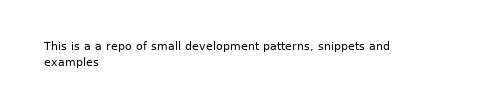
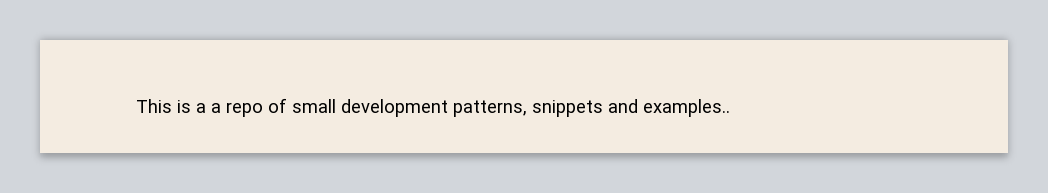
[44,57,99,68] examples -> [643,99,730,117] examples..

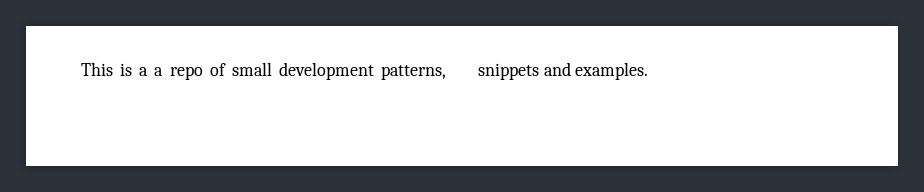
[643,99,730,117] examples.. -> [575,62,649,80] examples.

